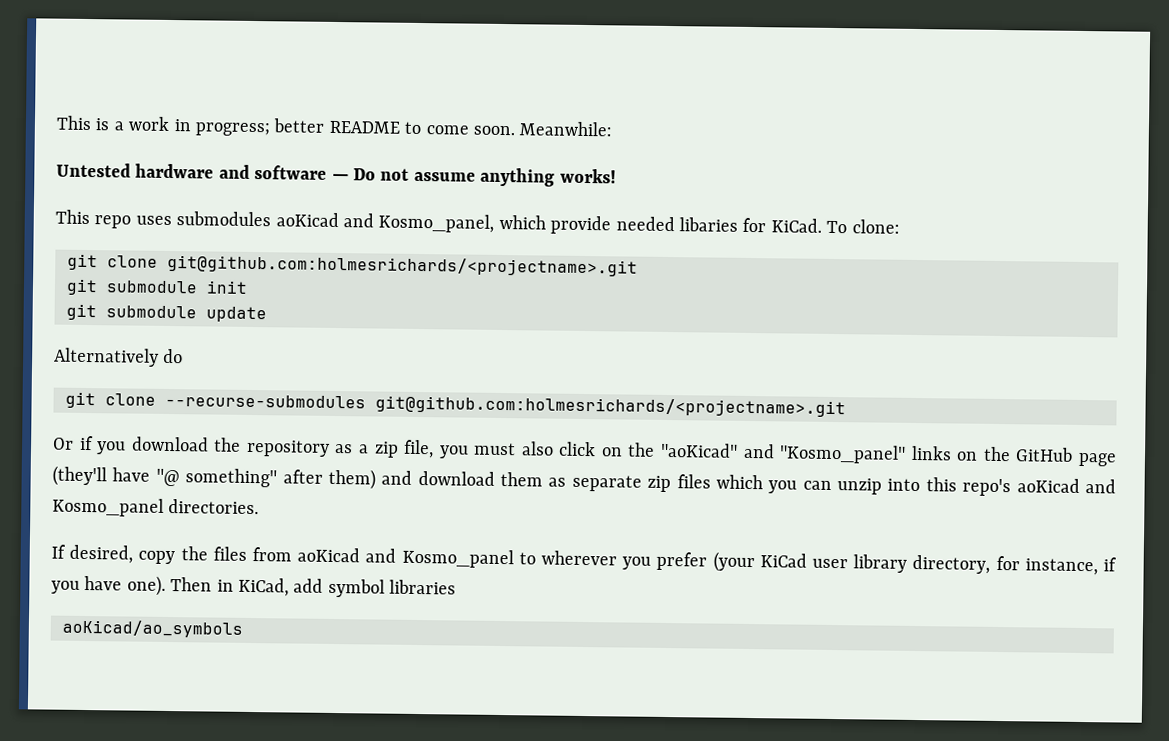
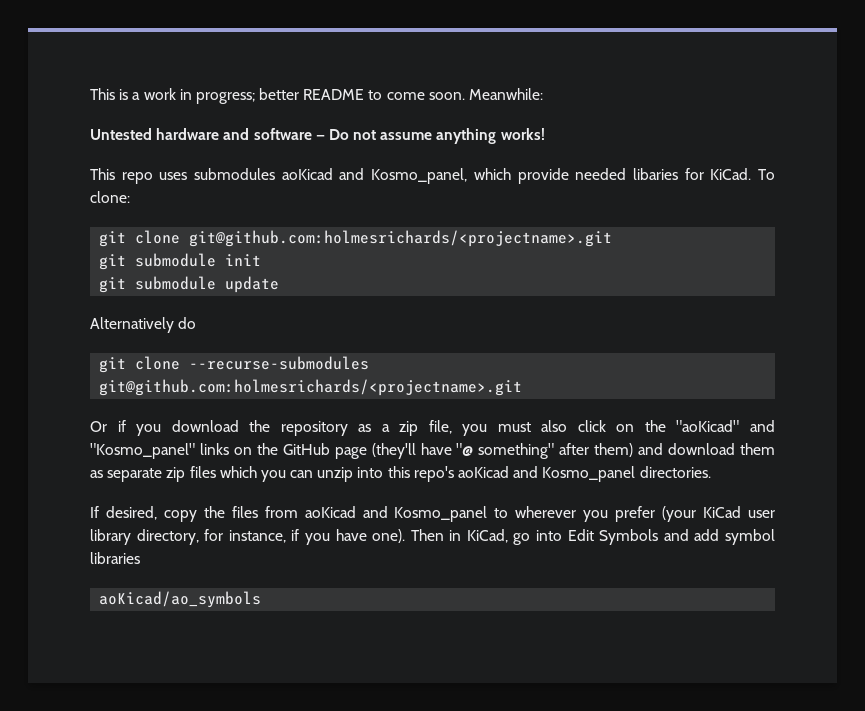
(289, 587) none -> [513,529,689,545] go into Edit Symbols and

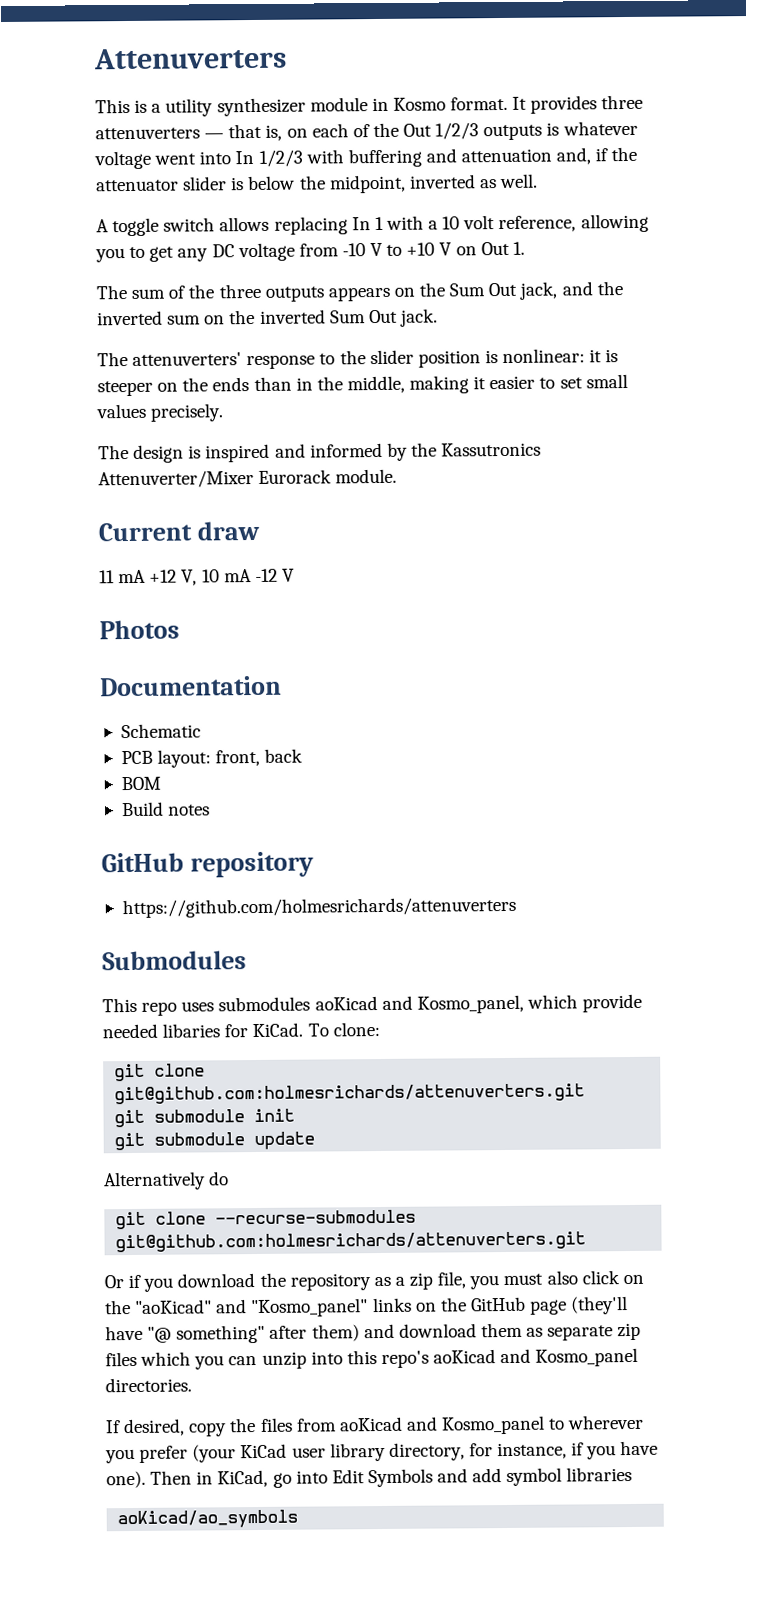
(90, 94) none -> [93,47,287,70] Attenuverters //
[143,88,544,104] [90,128,545,144] work in progress; better README to come soon. Meanwhile: // Untested hardware and software — Do not assume anything works! -> [165,94,644,117] [95,120,638,141] [94,146,638,170] [96,173,539,194] [96,213,649,237] [95,241,525,263] [96,281,623,302] [97,308,438,327] [97,348,619,370] [97,373,628,397] [96,403,224,422] [98,442,542,463] [98,468,398,489] [98,520,260,542] [99,568,295,586] [99,619,180,640] [100,675,282,697] [120,723,201,739] [120,748,304,768] [120,776,161,791] [121,801,211,817] [101,851,314,878] [121,896,516,919] [102,950,247,971] utility synthesizer module in Kosmo format. It provides three attenuverters — that is, on each of the Out 1/2/3 outputs is whatever voltage went into In 1/2/3 with buffering and attenuation and, if the attenuator slider is below the midpoint, inverted as well. // A toggle switch allows replacing In 1 with a 10 volt reference, allowing you to get any DC voltage from -10 V to +10 V on Out 1. // The sum of the three outputs appears on the Sum Out jack, and the inverted sum on the inverted Sum Out jack. // The attenuverters' response to the slider position is nonlinear: it is steeper on the ends than in the middle, making it easier to set small values precisely. // The design is inspired and informed by the Kassutronics Attenuverter/Mixer Eurorack module. // Current draw // 11 mA +12 V, 10 mA -12 V // Photos // Documentation // Schematic // PCB layout: front, back // BOM // Build notes // GitHub repository // https://github.com/holmesrichards/attenuverters // Submodules
[189,230,613,247] git@github.com:holmesrichards/<projectname>.git -> [114,1083,586,1105] git@github.com:holmesrichards/attenuverters.git
[99,379,523,396] git@github.com:holmesrichards/<projectname>.git -> [115,1231,587,1253] git@github.com:holmesrichards/attenuverters.git

